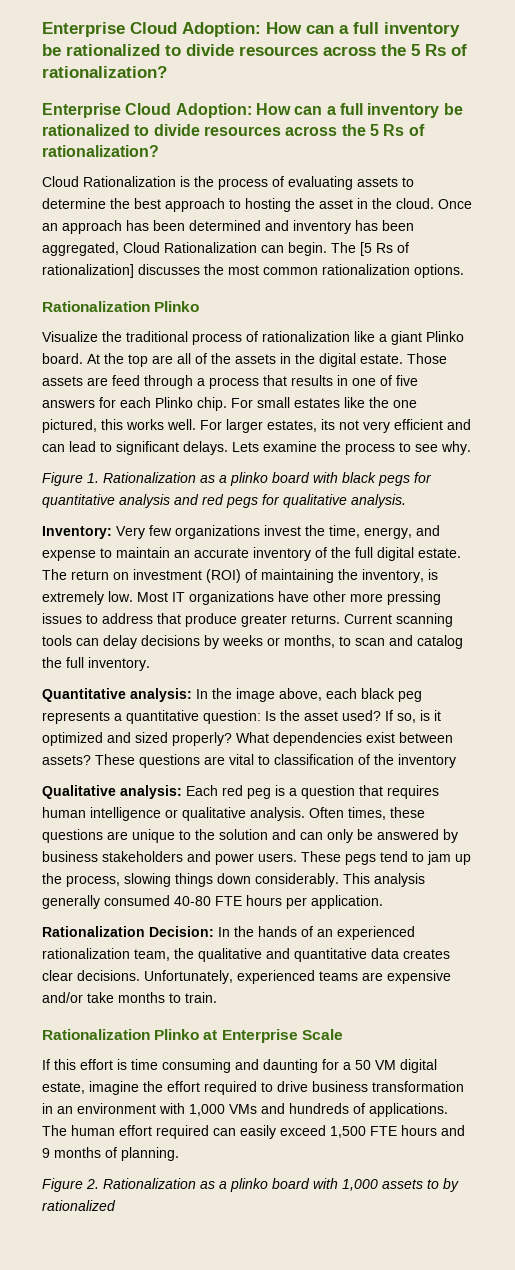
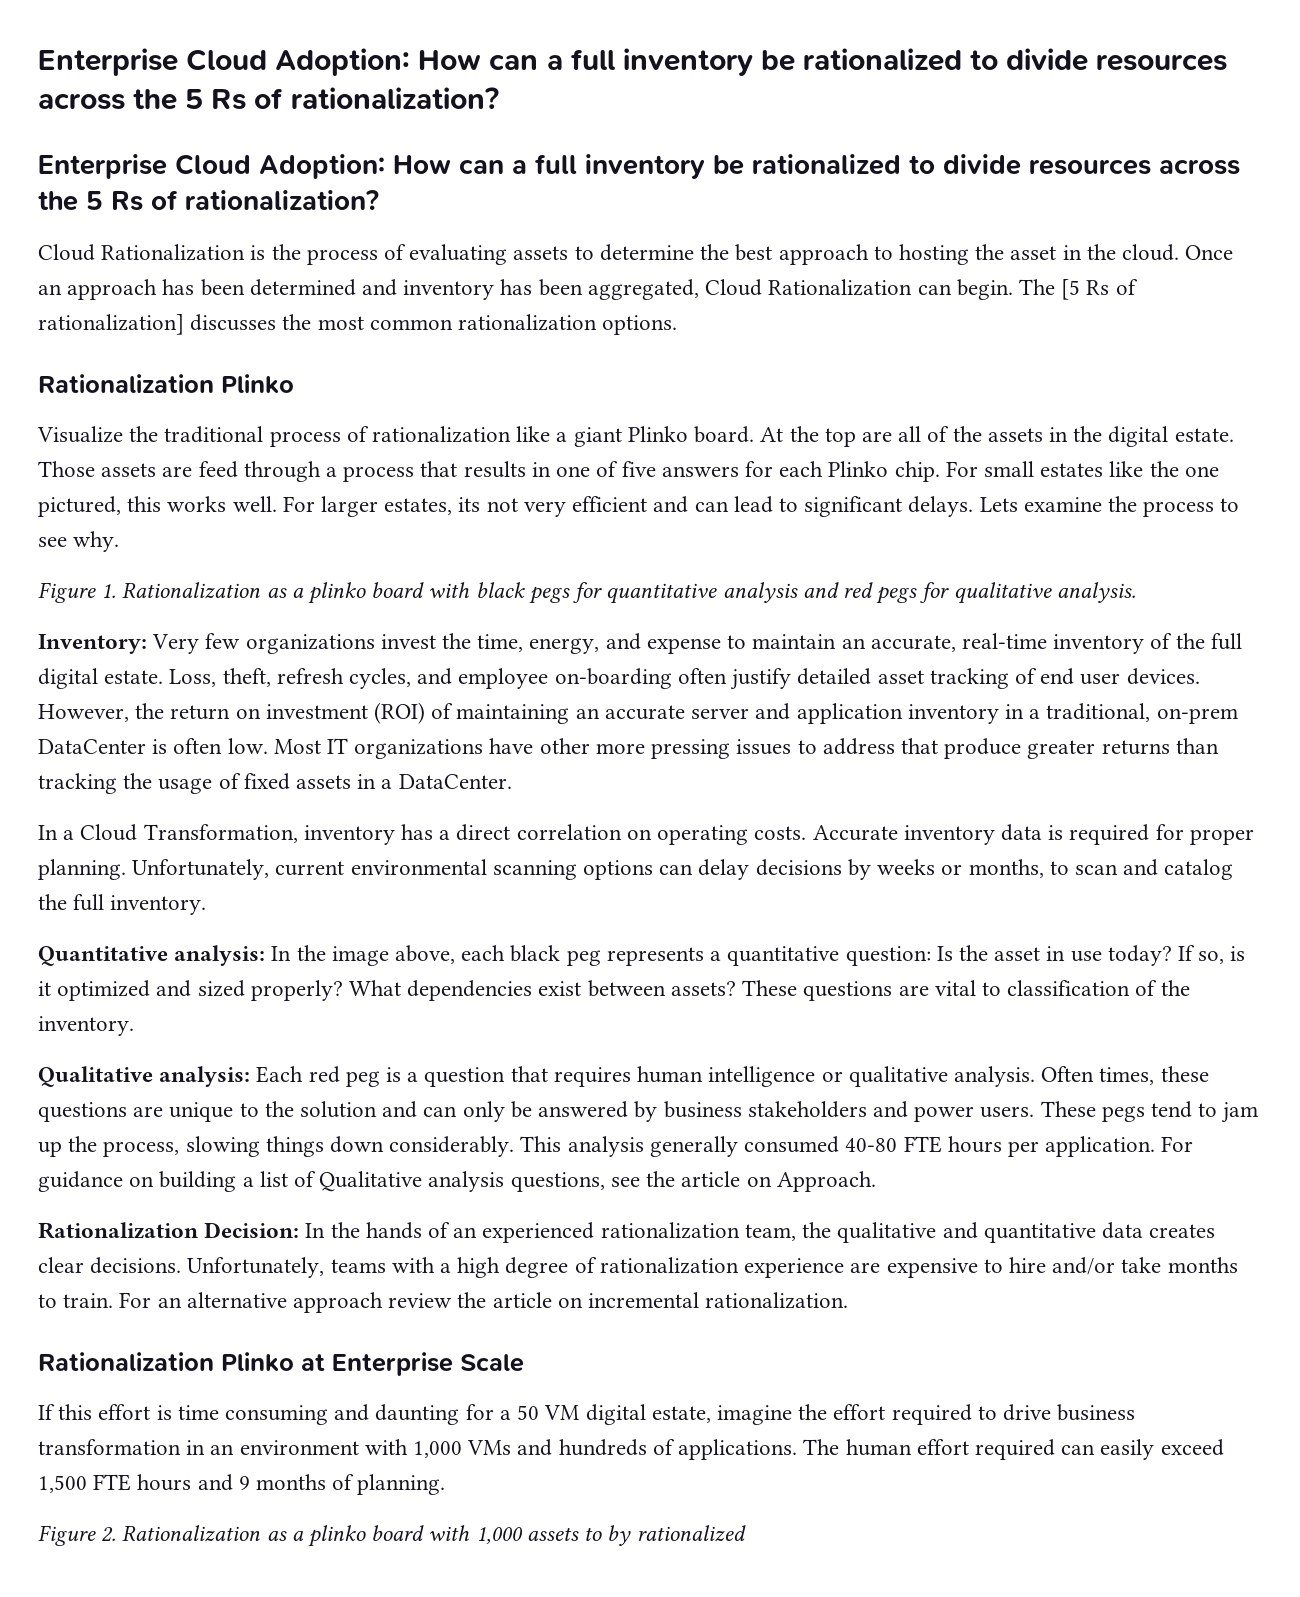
[194,548,249,558] accurate -> [870,633,1047,652] accurate, real-time
[42,569,67,580] The -> [169,668,1200,690] [38,703,165,722] Loss, theft, refresh cycles, and employee on-boarding often justify detailed asset tracking of end user devices. However, the
[338,569,438,583] [42,591,104,605] the inventory, is extremely -> [575,703,1238,724] [38,738,223,754] an accurate server and application inventory in a traditional, on-prem DataCenter is often
[291,613,453,627] [42,635,72,646] returns. Current scanning tools -> [1101,738,1219,755] [38,773,512,794] [38,824,1254,845] [38,859,654,880] returns than tracking the usage of fixed assets in a DataCenter. // In a Cloud Transformation, inventory has a direct correlation on operating costs. Accurate inventory data is required for proper planning. Unfortunately, current environmental scanning options
[342,710,381,721] used? -> [1046,945,1172,966] in use today?
[398,754,456,768] inventory -> [38,1016,134,1036] inventory.
(383, 902) none -> [1161,1136,1194,1152] [38,1171,876,1192] For guidance on building a list of Qualitative analysis questions, see the article on Approach.
[237,970,451,984] experienced teams are expensive -> [330,1257,1046,1278] teams with a high degree of rationalization experience are expensive to hire
(217, 997) none -> [119,1292,849,1313] For an alternative approach review the article on incremental rationalization.

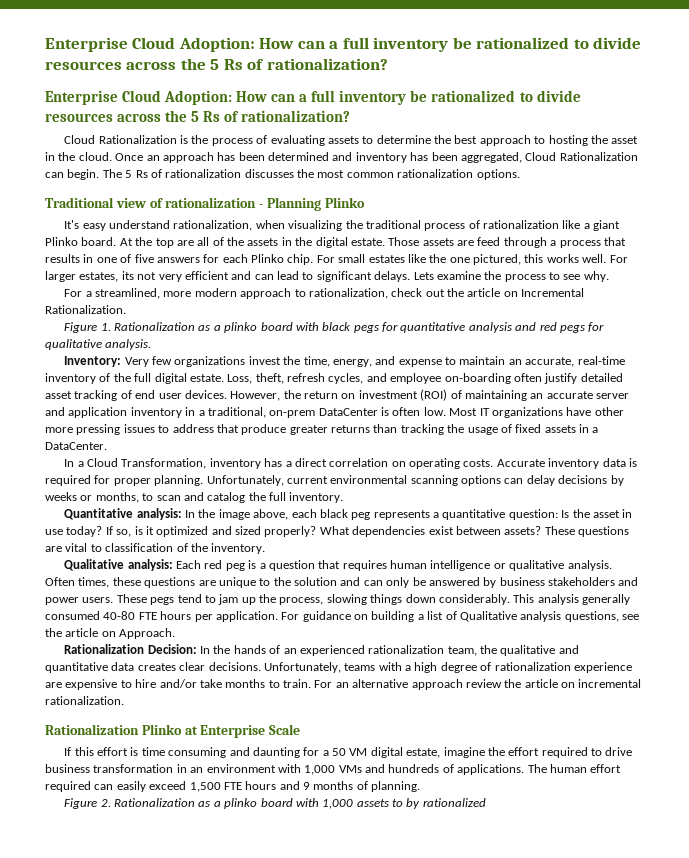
[1061,279,1138,300] [38,314,184,335] [5 Rs of rationalization] -> [125,169,242,178] 5 Rs of rationalization
[38,374,294,394] [37,426,123,443] Rationalization Plinko // Visualize -> [45,197,365,211] [64,220,343,231] Traditional view of rationalization - Planning Plinko // It's easy understand rationalization, when visualizing
(120, 541) none -> [64,288,585,299] [45,305,126,314] // For a streamlined, more modern approach to rationalization, check out the article on Incremental Rationalization.

